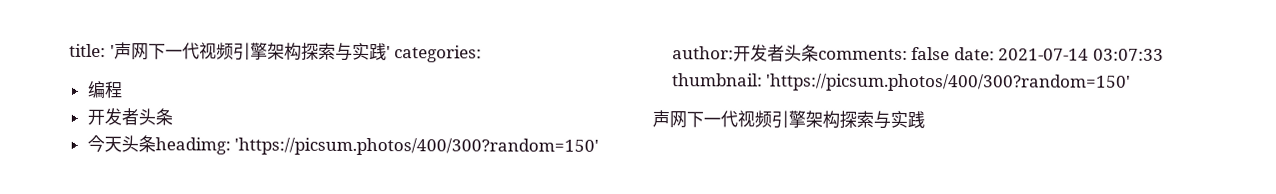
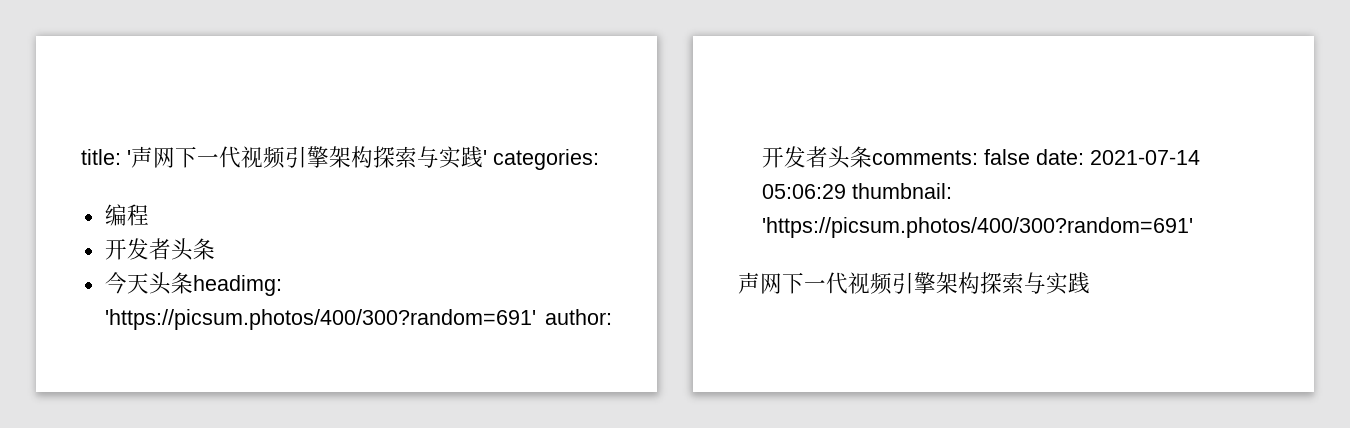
[234,137,600,156] 'https://picsum.photos/400/300?random=150' -> [104,309,536,330] 'https://picsum.photos/400/300?random=691'
[1093,48,1165,61] [671,73,1132,92] 03:07:33 thumbnail: 'https://picsum.photos/400/300?random=150' -> [761,183,952,199] [761,217,1193,238] 05:06:29 thumbnail: 'https://picsum.photos/400/300?random=691'

